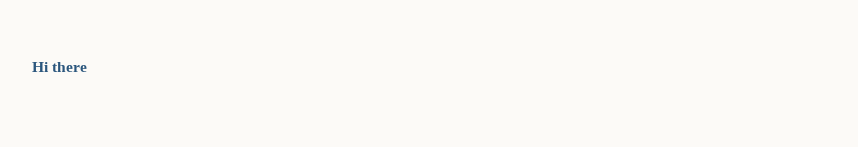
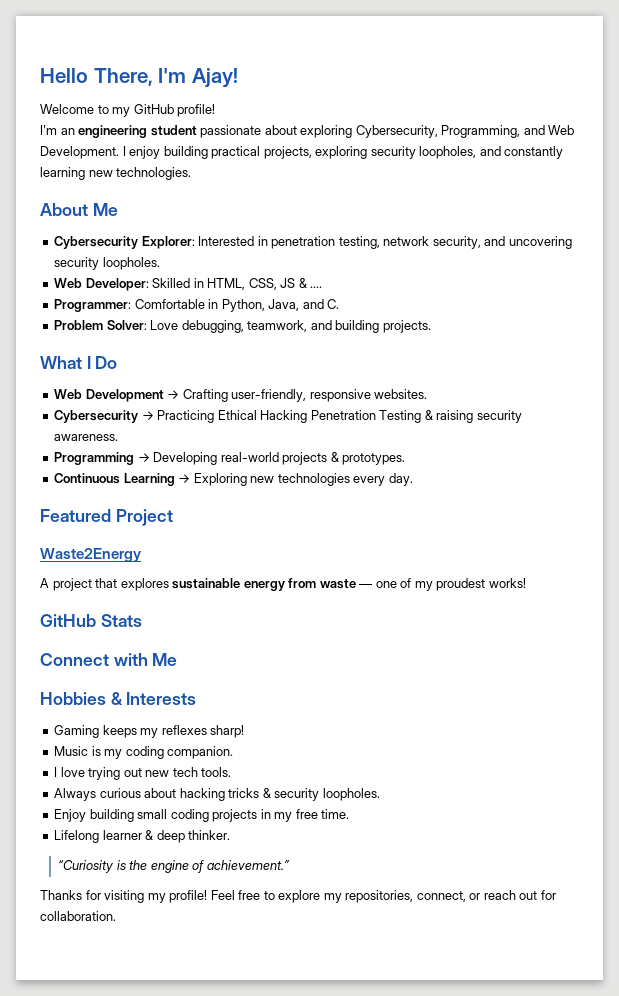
[32,62,88,72] Hi there -> [40,68,238,88] [40,104,216,117] [40,125,575,138] [40,146,564,159] [40,167,192,180] [40,203,118,216] [54,236,572,249] [54,257,160,270] [54,278,323,291] [54,299,340,312] [54,320,431,333] [40,356,118,369] [54,389,428,402] [54,410,522,423] [54,434,119,441] [54,452,406,465] [54,473,413,486] [40,509,173,526] [40,548,141,562] [40,578,526,591] [40,614,142,627] [40,653,178,666] [40,692,197,705] [54,725,245,738] [54,746,234,759] [54,767,232,780] [54,788,380,801] [54,809,350,822] [54,830,231,843] [58,860,290,873] [40,890,556,903] [40,911,116,921] Hello There, I'm Ajay! // Welcome to my GitHub profile! // I'm an engineering student passionate about exploring Cybersecurity, Programming, and Web Development. I enjoy building practical projects, exploring security loopholes, and constantly learning new technologies. // About Me // Cybersecurity Explorer: Interested in penetration testing, network security, and uncovering security loopholes. // Web Developer: Skilled in HTML, CSS, JS & .... // Programmer: Comfortable in Python, Java, and C. // Problem Solver: Love debugging, teamwork, and building projects. // What I Do // Web Development → Crafting user-friendly, responsive websites. // Cybersecurity → Practicing Ethical Hacking Penetration Testing & raising security awareness. // Programming → Developing real-world projects & prototypes. // Continuous Learning → Exploring new technologies every day. // Featured Project // Waste2Energy // A project that explores sustainable energy from waste — one of my proudest works! // GitHub Stats // Connect with Me // Hobbies & Interests // Gaming keeps my reflexes sharp! // Music is my coding companion. // I love trying out new tech tools. // Always curious about hacking tricks & security loopholes. // Enjoy building small coding projects in my free time. // Lifelong learner & deep thinker. // “Curiosity is the engine of achievement.” // Thanks for visiting my profile! Feel free to explore my repositories, connect, or reach out for collaboration.

